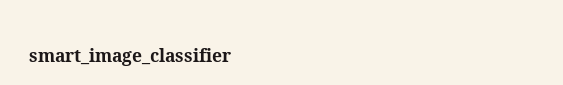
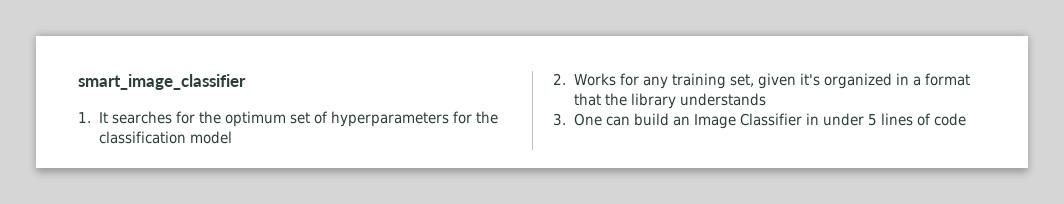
(231, 57) none -> [78,111,498,127] [98,131,232,144] [553,73,970,89] [573,93,766,109] [553,113,966,129] // 1. It searches for the optimum set of hyperparameters for the classification model // 2. Works for any training set, given it's organized in a format that the library understands // 3. One can build an Image Classifier in under 5 lines of code

